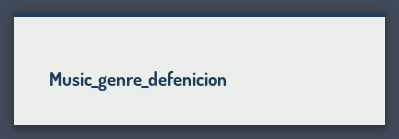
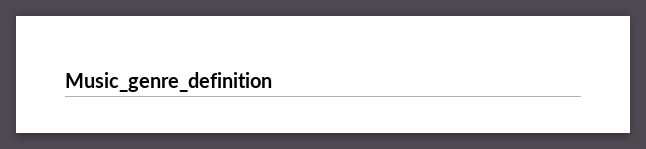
[49,71,227,91] Music_genre_defenicion -> [65,72,272,92] Music_genre_definition

